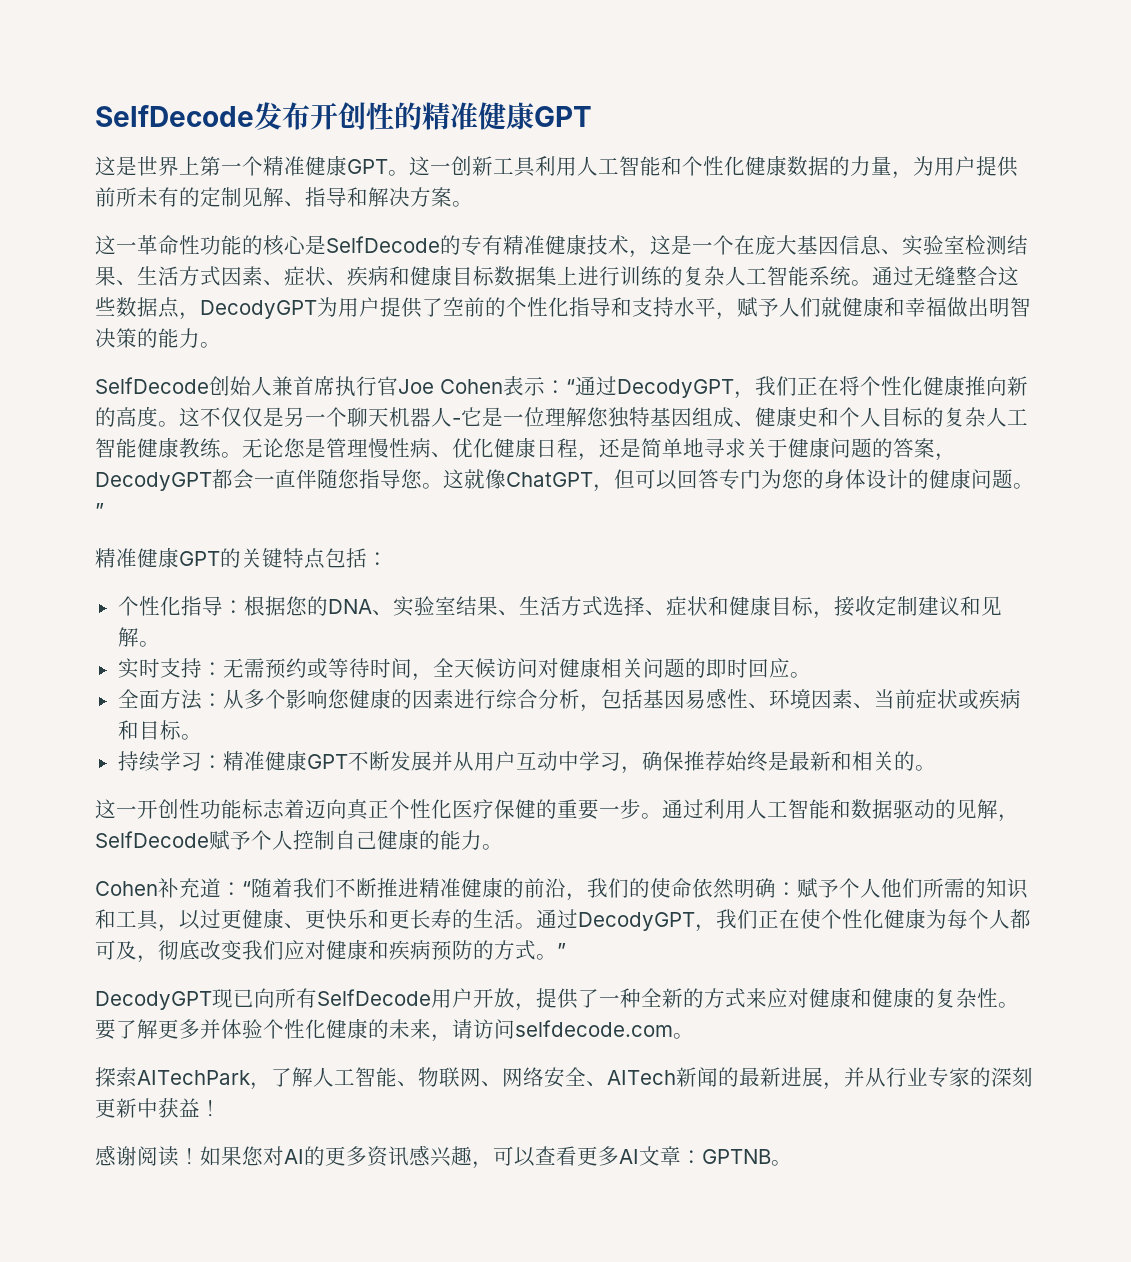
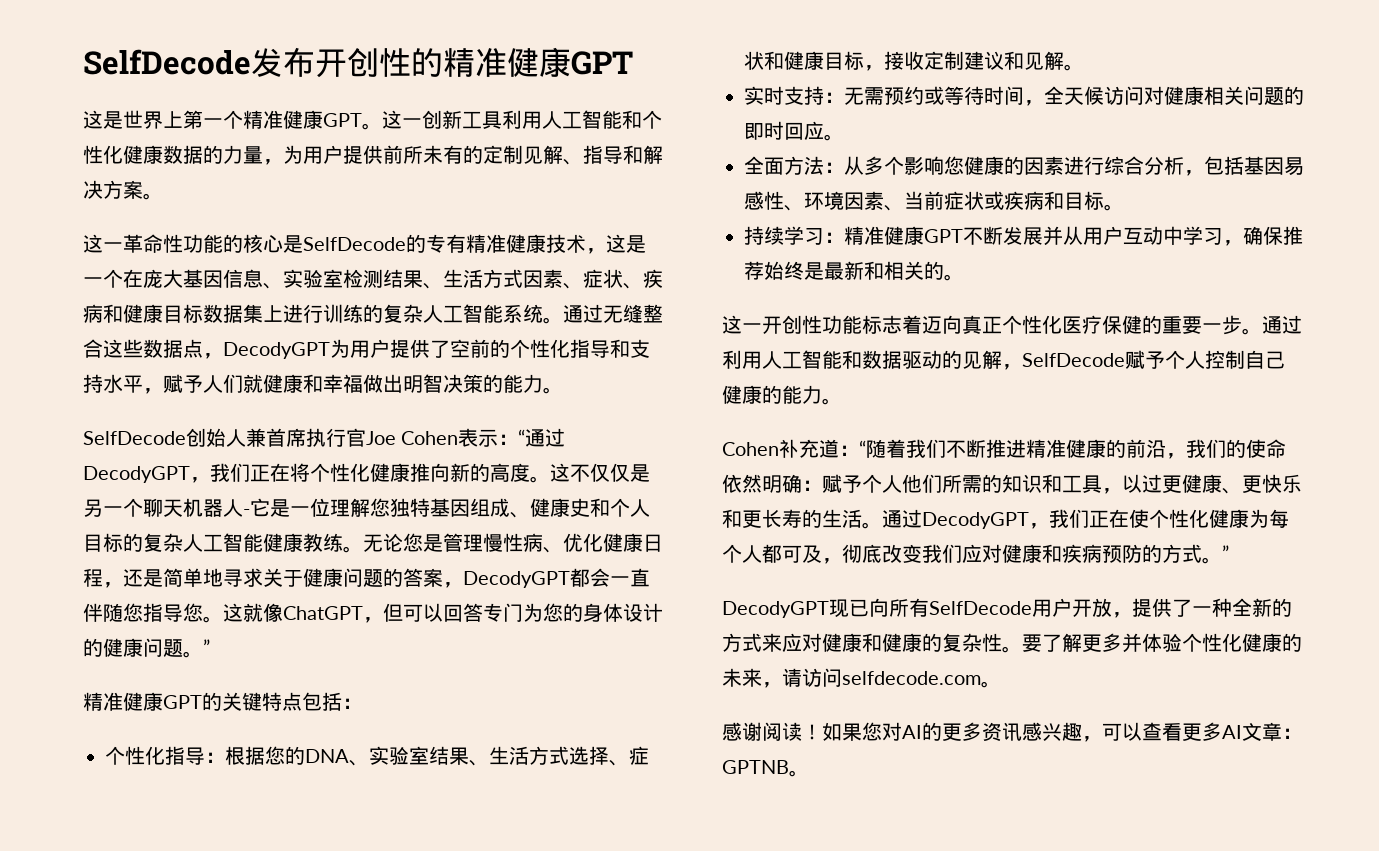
[95,1067,1033,1090] [95,1098,221,1118] // 探索AITechPark，了解人工智能、物联网、网络安全、AITech新闻的最新进展，并从行业专家的深刻更新中获益！ -> (1001, 684) none

